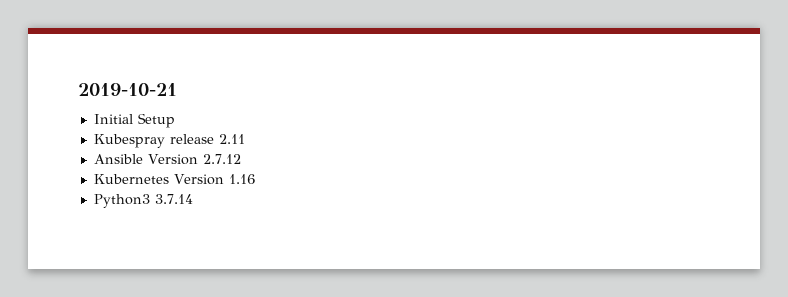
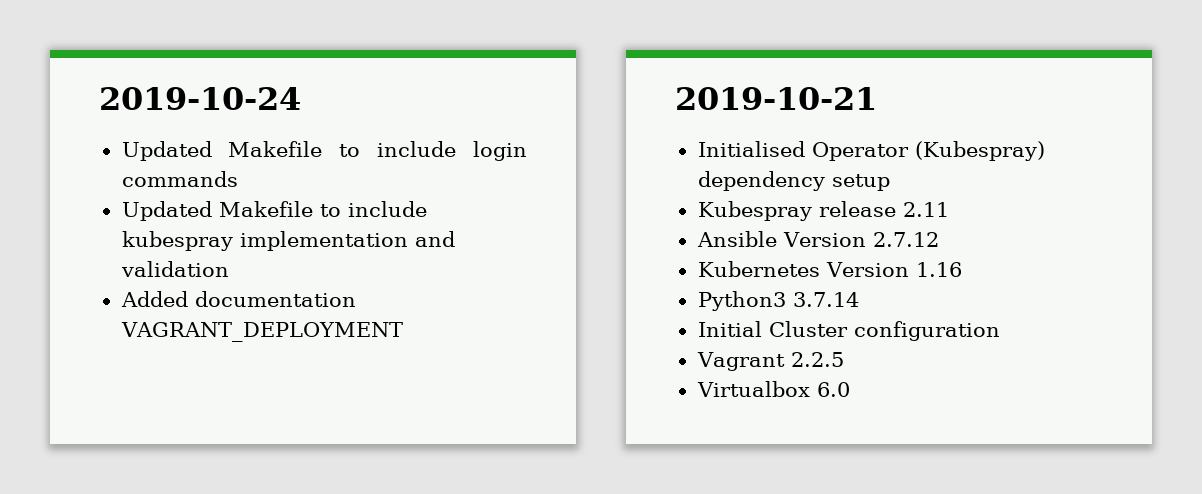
[78,83,177,96] [93,113,175,128] 2019-10-21 // Initial Setup -> [99,87,301,110] [121,141,527,161] [121,171,238,187] [121,201,427,221] [121,231,455,251] [120,261,229,277] [120,291,356,307] [120,322,403,342] [675,87,877,110] [697,141,1045,161] [697,171,890,191] 2019-10-24 // Updated Makefile to include login commands // Updated Makefile to include kubespray implementation and validation // Added documentation VAGRANT_DEPLOYMENT // 2019-10-21 // Initialised Operator (Kubespray) dependency setup
(193, 199) none -> [697,321,1000,341] [696,352,844,371] [696,381,850,397] // Initial Cluster configuration // Vagrant 2.2.5 // Virtualbox 6.0

